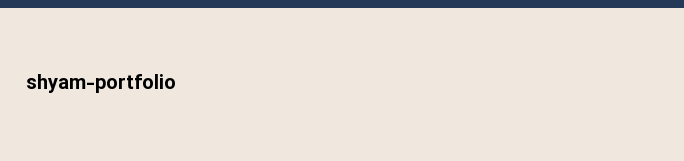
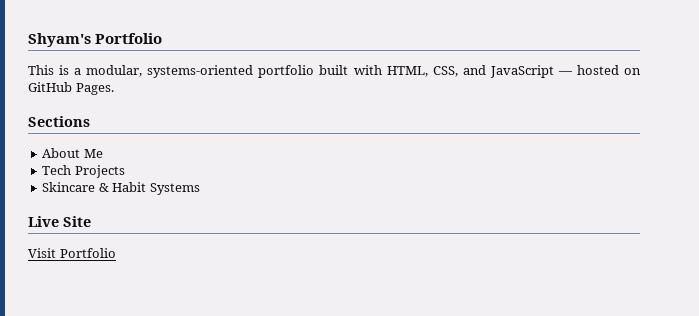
[26,74,176,93] shyam-portfolio -> [28,33,163,47] [28,65,641,78] [28,82,114,95] [28,116,90,127] [42,148,103,158] [42,165,125,178] [42,182,200,195] [28,216,91,227] [28,248,116,258] Shyam's Portfolio // This is a modular, systems-oriented portfolio built with HTML, CSS, and JavaScript — hosted on GitHub Pages. // Sections // About Me // Tech Projects // Skincare & Habit Systems // Live Site // Visit Portfolio

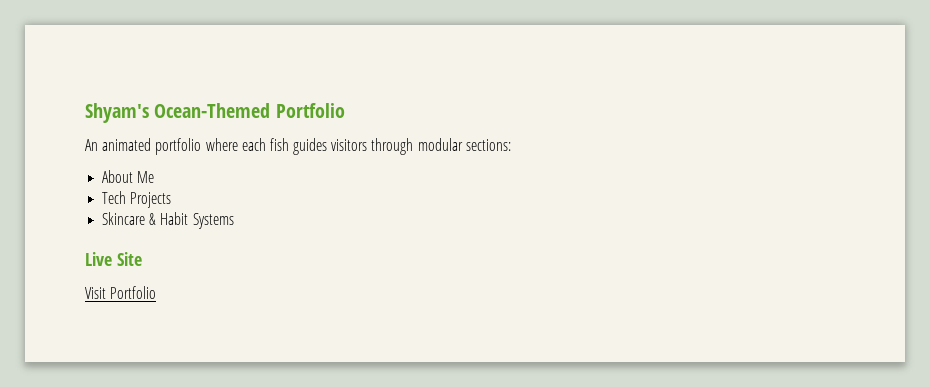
(91, 40) none -> [154,103,271,118] Ocean-Themed
[28,65,641,78] [28,82,114,95] [28,116,90,127] This is a modular, systems-oriented portfolio built with HTML, CSS, and JavaScript — hosted on GitHub Pages. // Sections -> [85,138,511,155] An animated portfolio where each fish guides visitors through modular sections:

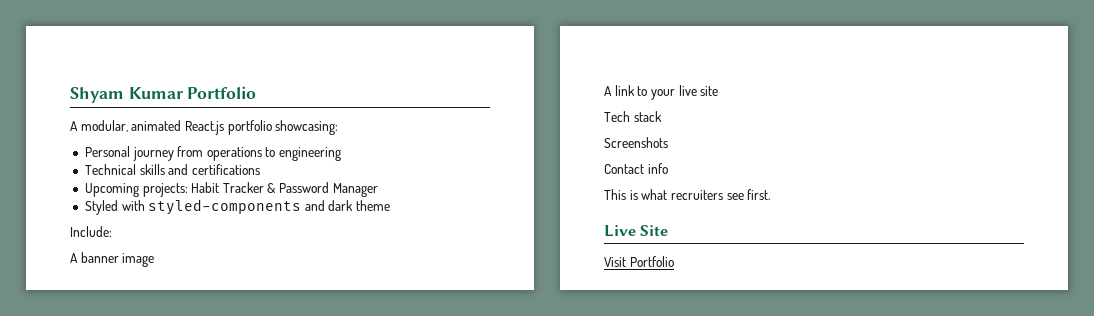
[85,103,271,123] Shyam's Ocean-Themed -> [70,87,184,103] Shyam Kumar
[85,138,511,155] [102,170,155,183] [102,191,172,208] [102,212,234,229] An animated portfolio where each fish guides visitors through modular sections: // About Me // Tech Projects // Skincare & Habit Systems -> [70,120,339,135] [84,146,342,161] [84,164,260,175] [84,182,378,197] [84,199,391,215] [70,226,112,237] [70,252,155,267] [604,85,719,100] [604,111,662,122] [604,137,668,148] [604,163,668,174] [604,189,771,200] A modular, animated React.js portfolio showcasing: // Personal journey from operations to engineering // Technical skills and certifications // Upcoming projects: Habit Tracker & Password Manager // Styled with styled-components and dark theme // Include: // A banner image // A link to your live site // Tech stack // Screenshots // Contact info // This is what recruiters see first.

